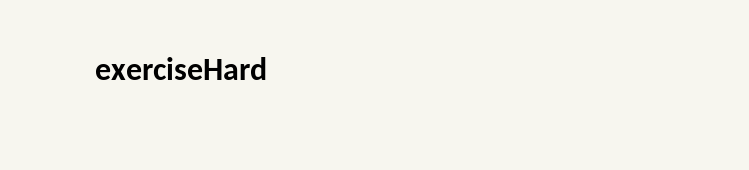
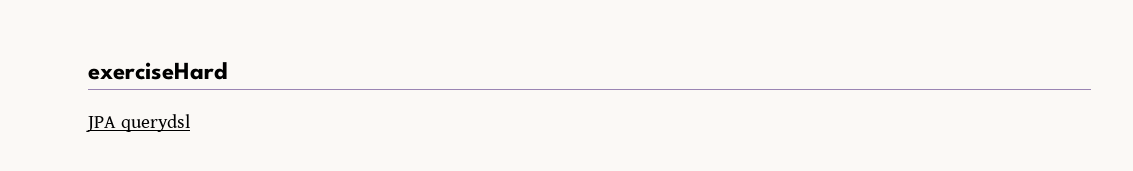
(267, 68) none -> [86,114,190,132] // JPA querydsl

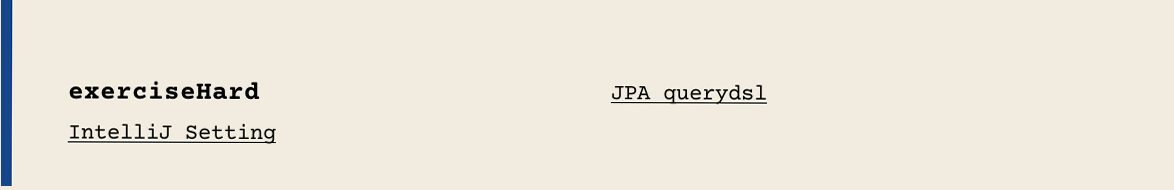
(228, 71) none -> [67,123,276,145] // IntelliJ Setting

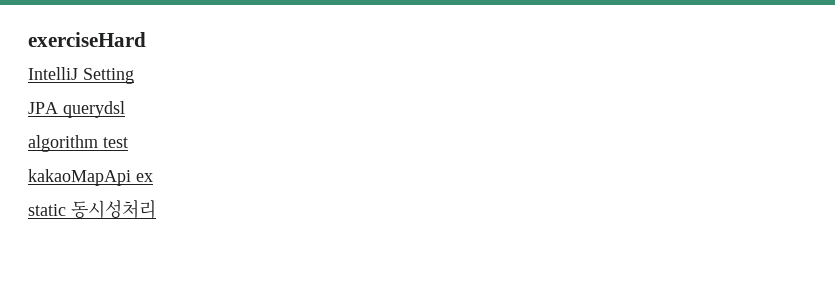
(768, 94) none -> [28,135,128,152] [28,169,153,186] [28,199,156,219] // algorithm test // kakaoMapApi ex // static 동시성처리

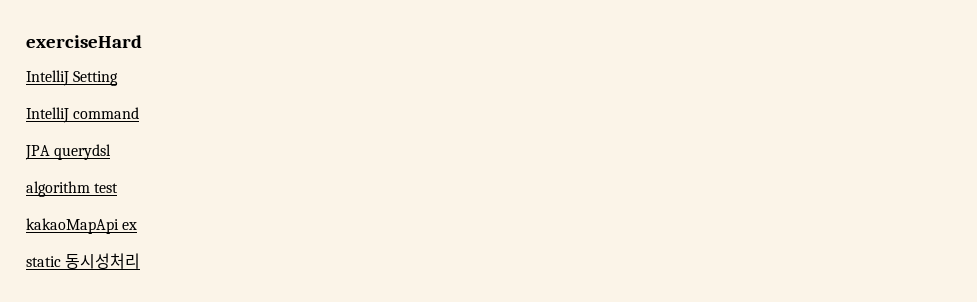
(134, 76) none -> [26,107,140,123] // IntelliJ command

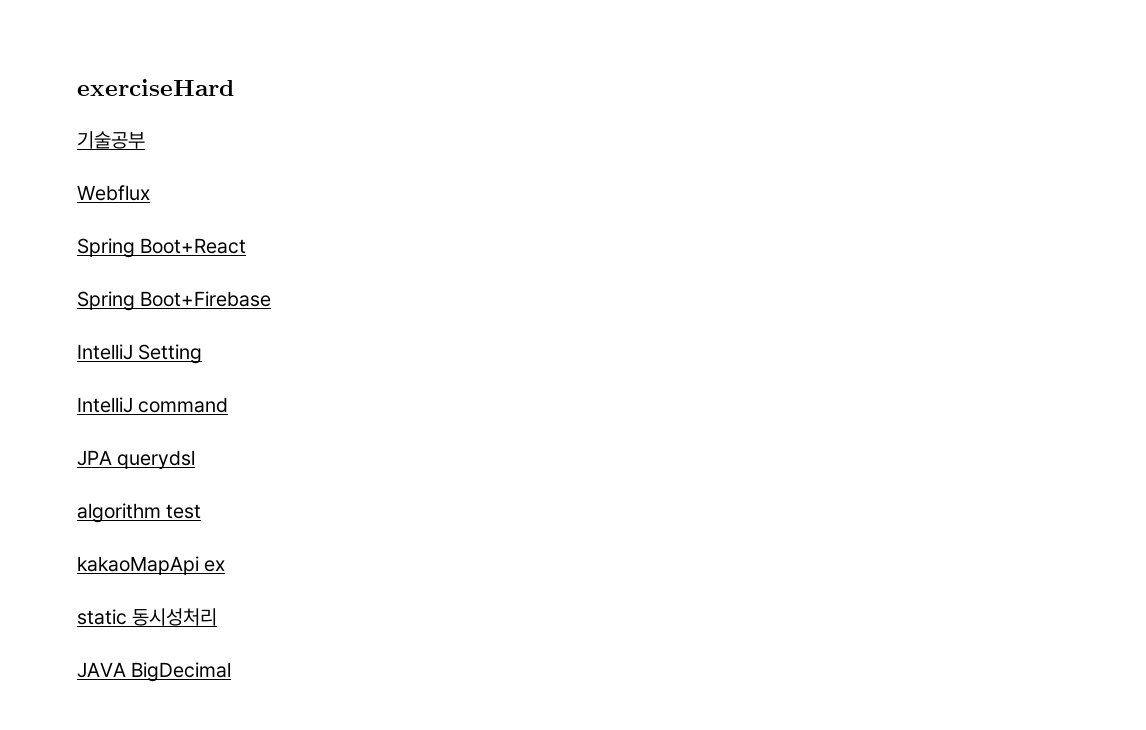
(142, 41) none -> [77,131,145,149] [77,185,150,201] [77,238,247,258] [77,291,272,311] // 기술공부 // Webflux // Spring Boot+React // Spring Boot+Firebase
(141, 261) none -> [77,662,232,682] // JAVA BigDecimal

